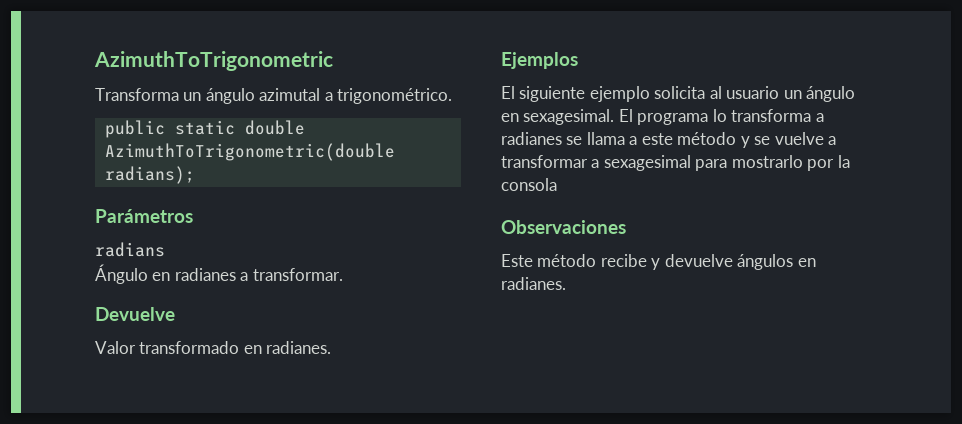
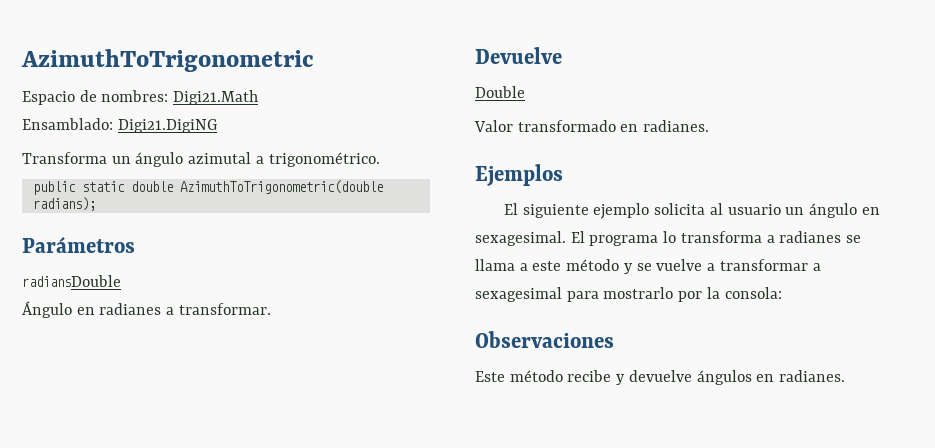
(333, 61) none -> [22,90,259,105] [22,118,217,133] // Espacio de nombres: Digi21.Math // Ensamblado: Digi21.DigiNG
[95,242,165,257] radians -> [22,275,121,287] radiansDouble
(175, 314) none -> [475,86,525,98] // Double
[501,178,557,191] consola -> [724,287,782,299] consola:

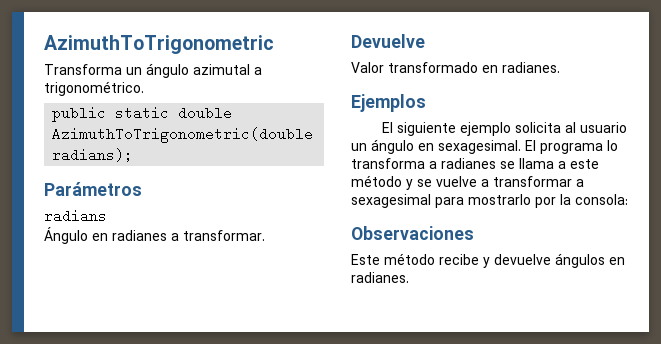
[22,90,259,105] [22,118,217,133] // Espacio de nombres: Digi21.Math // Ensamblado: Digi21.DigiNG -> (274, 44) none
[22,275,121,287] radiansDouble -> [44,209,107,223] radians
[475,86,525,98] // Double -> (425, 41) none

